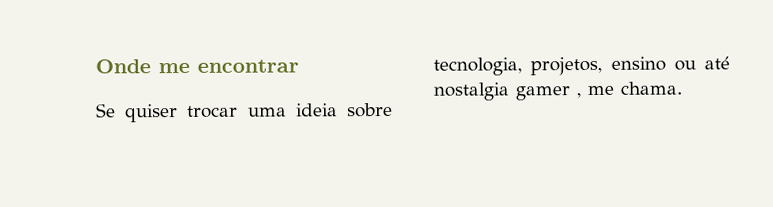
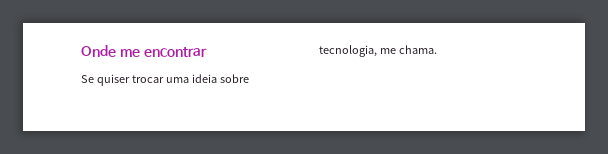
[530,56,730,76] [433,82,581,101] projetos, ensino ou até nostalgia gamer , -> (377, 51) none

